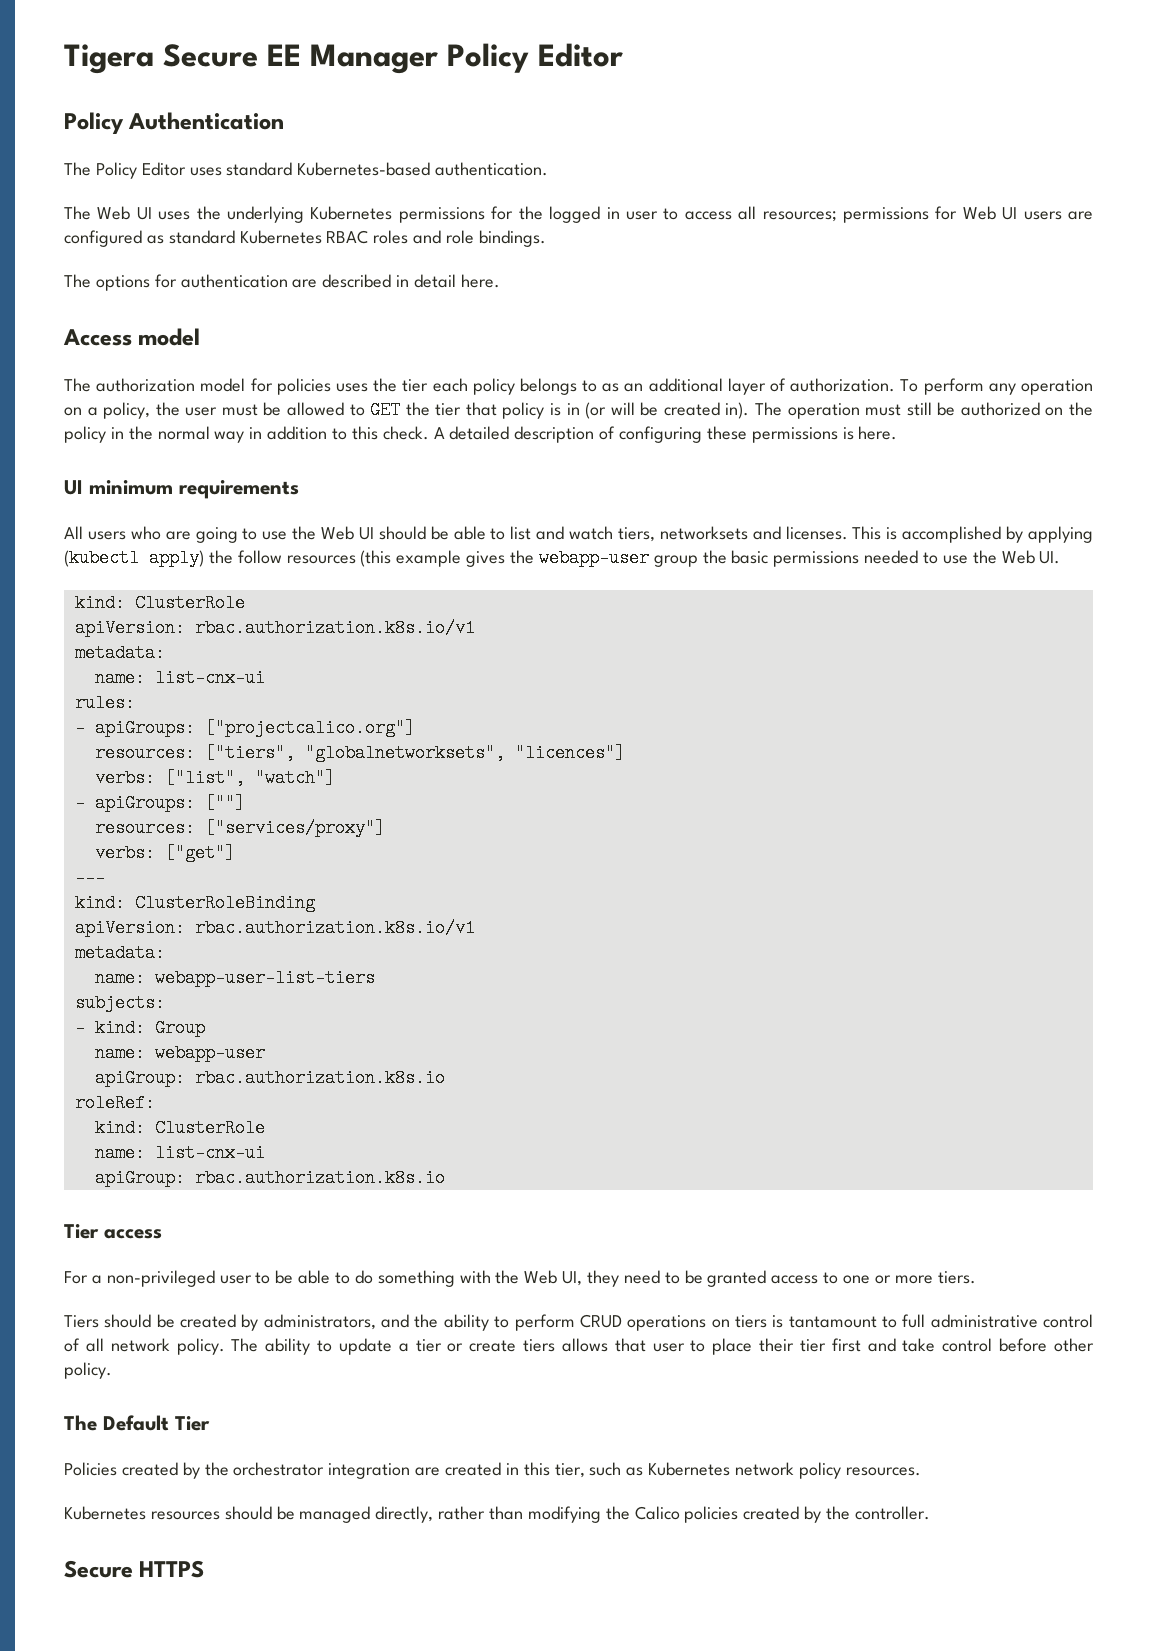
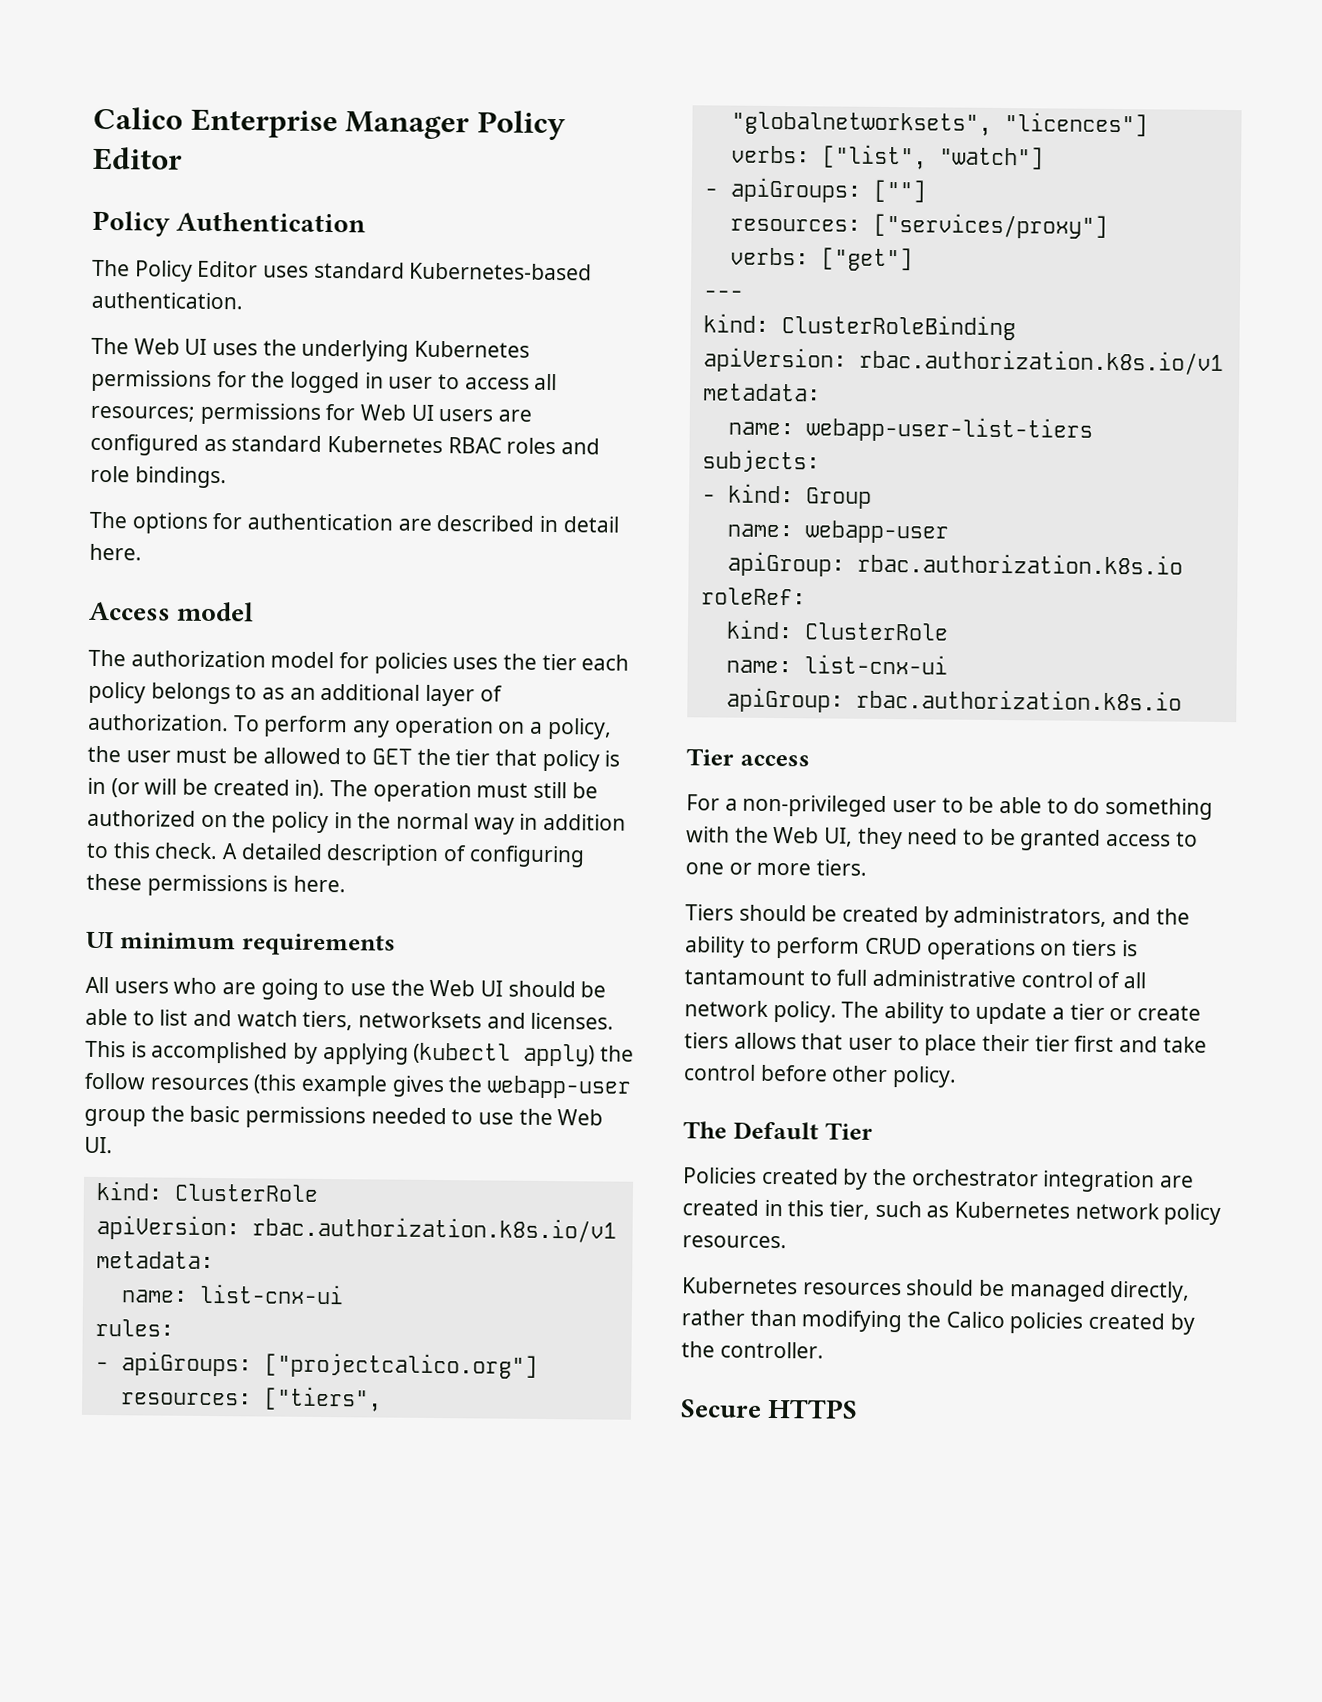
[64,44,301,74] Tigera Secure EE -> [93,106,338,139] Calico Enterprise

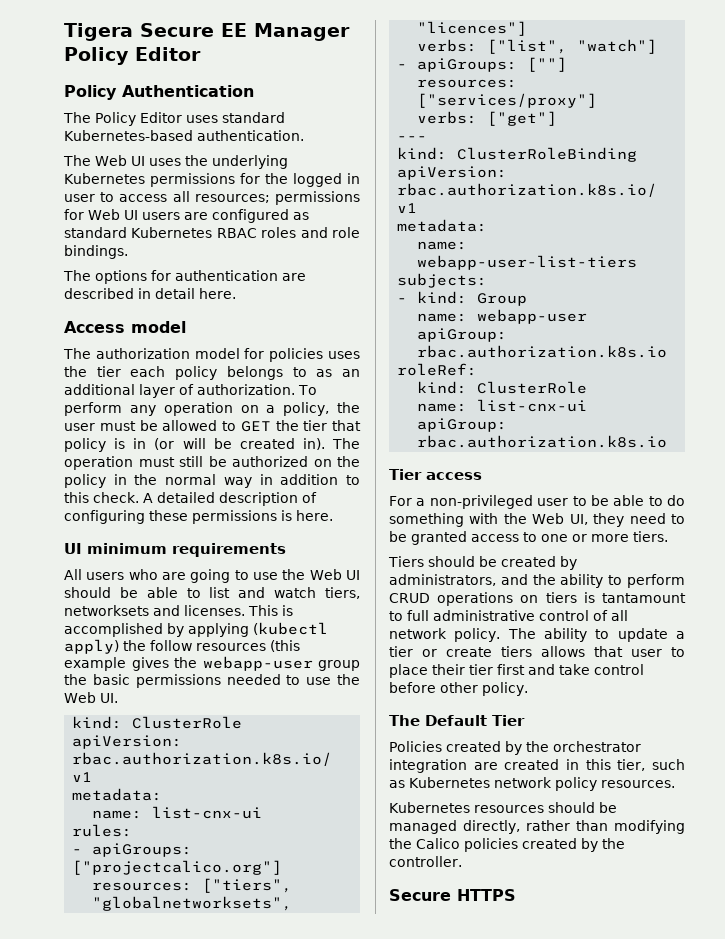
[93,106,338,139] Calico Enterprise -> [64,23,247,41] Tigera Secure EE

